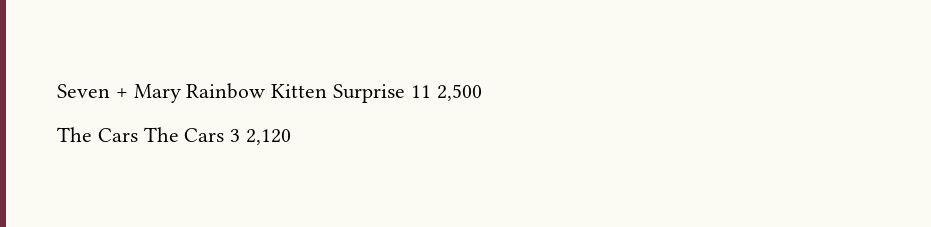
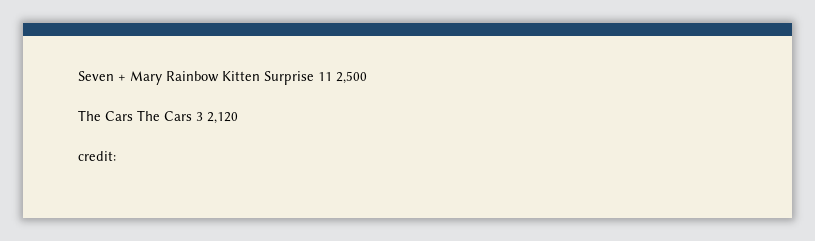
(292, 137) none -> [78,151,116,161] // credit:

